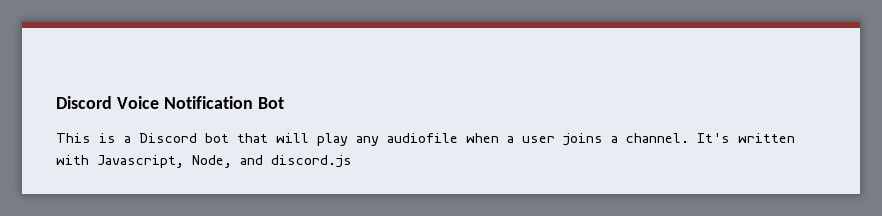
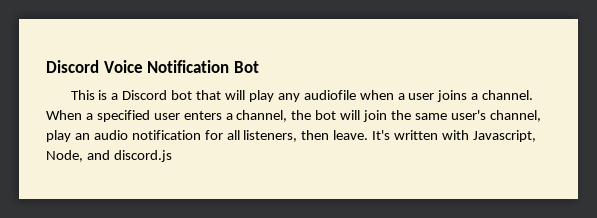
(689, 138) none -> [46,110,541,122] [46,130,369,142] When a specified user enters a channel, the bot will join the same user's channel, play an audio notification for all listeners, then leave.

